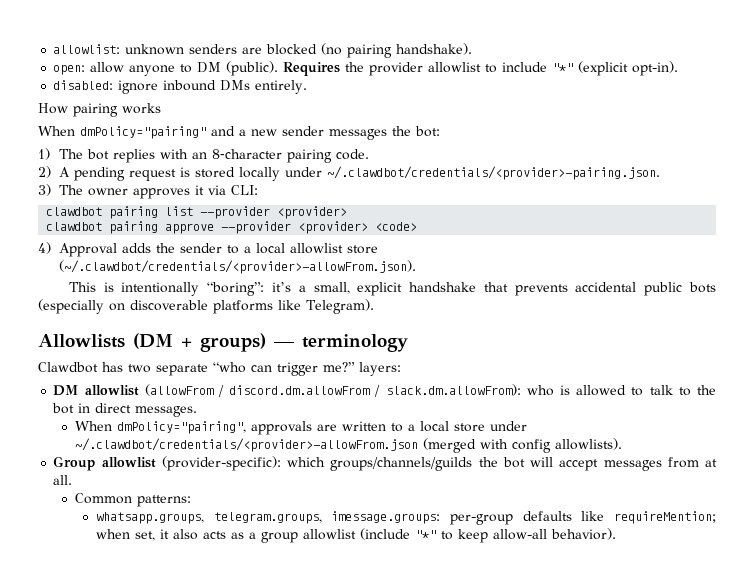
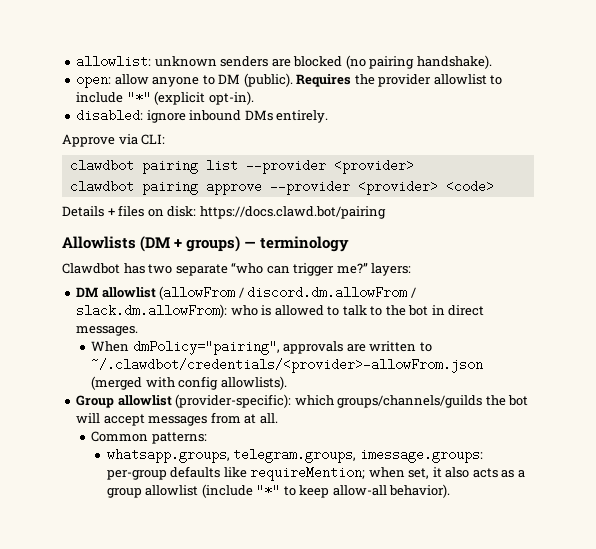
[38,103,161,117] [38,126,440,140] [38,148,370,163] [38,166,661,181] [38,184,205,199] How pairing works // When dmPolicy="pairing" and a new sender messages the bot: // 1) The bot replies with an 8‑character pairing code. // 2) A pending request is stored locally under ~/.clawdbot/credentials/<provider>-pairing.json. // 3) The owner approves it -> [62,134,115,147] Approve
[38,242,379,257] [59,260,417,274] [68,282,717,296] [38,299,374,314] 4) Approval adds the sender to a local allowlist store (~/.clawdbot/credentials/<provider>-allowFrom.json). // This is intentionally “boring”: it’s a small, explicit handshake that prevents accidental public bots (especially on discoverable platforms like Telegram). -> [62,205,386,219] Details + files on disk: https://docs.clawd.bot/pairing
[407,421,527,432] a local store under -> (432, 347) none

